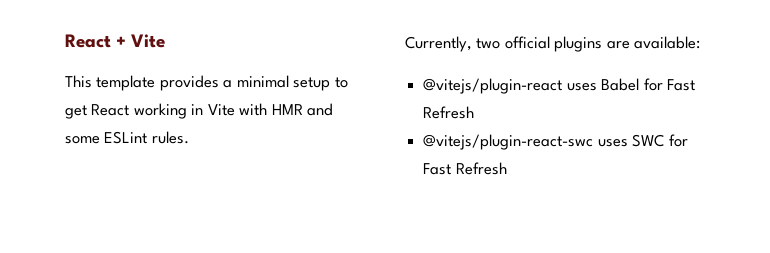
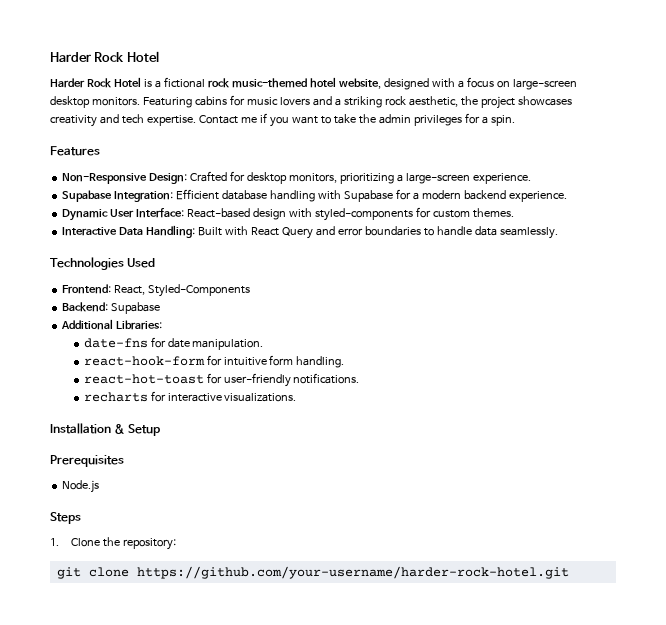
[65,34,166,48] [65,75,348,91] [65,103,334,119] [65,131,189,144] [405,36,701,52] [423,78,695,94] [423,106,475,119] [423,134,688,150] [423,162,507,175] React + Vite // This template provides a minimal setup to get React working in Vite with HMR and some ESLint rules. // Currently, two official plugins are available: // @vitejs/plugin-react uses Babel for Fast Refresh // @vitejs/plugin-react-swc uses SWC for Fast Refresh -> [50,51,159,62] [50,77,577,90] [50,95,572,109] [50,113,515,127] [50,146,100,156] [62,171,531,184] [62,189,567,202] [62,207,514,221] [62,225,558,239] [50,257,156,270] [62,284,251,297] [62,302,161,314] [61,319,163,330] [83,337,264,350] [83,355,345,368] [83,373,360,387] [83,391,297,402] [50,423,161,436] [50,455,124,467] [62,480,100,493] [50,512,81,524] [50,537,177,550] [56,566,569,579] Harder Rock Hotel // Harder Rock Hotel is a fictional rock music-themed hotel website, designed with a focus on large-screen desktop monitors. Featuring cabins for music lovers and a striking rock aesthetic, the project showcases creativity and tech expertise. Contact me if you want to take the admin privileges for a spin. // Features // Non-Responsive Design: Crafted for desktop monitors, prioritizing a large-screen experience. // Supabase Integration: Efficient database handling with Supabase for a modern backend experience. // Dynamic User Interface: React-based design with styled-components for custom themes. // Interactive Data Handling: Built with React Query and error boundaries to handle data seamlessly. // Technologies Used // Frontend: React, Styled-Components // Backend: Supabase // Additional Libraries: // date-fns for date manipulation. // react-hook-form for intuitive form handling. // react-hot-toast for user-friendly notifications. // recharts for interactive visualizations. // Installation & Setup // Prerequisites // Node.js // Steps // 1. Clone the repository: // git clone https://github.com/your-username/harder-rock-hotel.git

